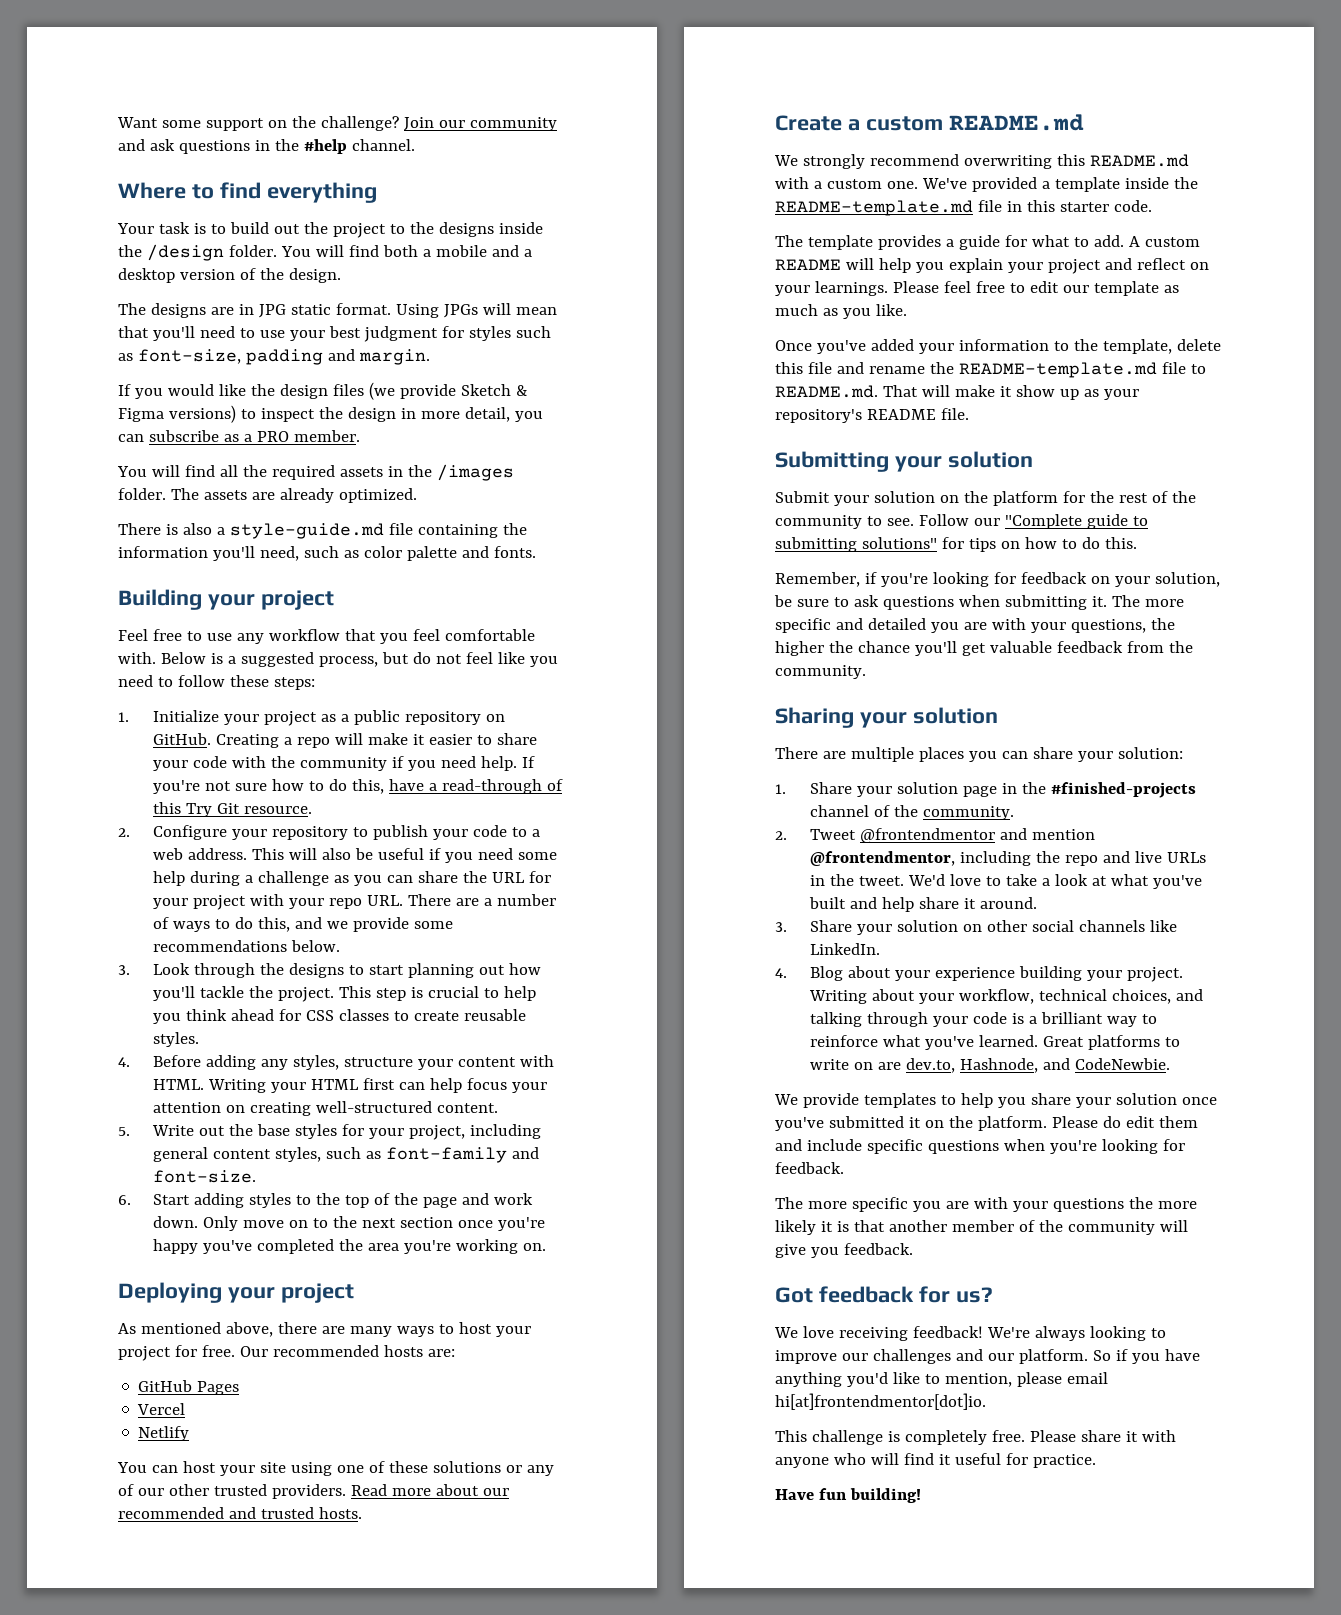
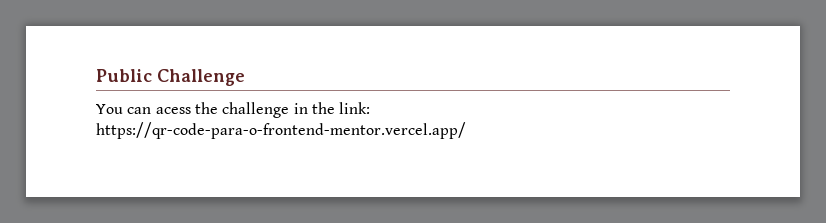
[117,116,557,131] [118,139,415,154] [118,182,377,203] [117,222,543,238] [118,244,532,261] [118,268,341,283] [118,303,557,318] [118,326,551,342] [118,349,430,365] [118,382,527,400] [118,405,543,423] [118,430,360,442] [117,464,514,481] [118,488,417,503] [118,523,527,539] [118,546,536,561] [118,589,334,610] [118,629,535,644] [118,652,558,667] [118,675,315,690] [118,710,505,726] [152,733,537,748] [152,756,535,771] [152,779,563,794] [152,802,312,817] [118,825,540,840] [152,848,557,863] [152,871,551,886] [152,894,556,910] [152,917,453,932] [152,940,340,952] [118,963,541,978] [152,986,536,1002] [152,1009,526,1024] [152,1032,199,1047] [118,1055,554,1070] [152,1078,547,1093] [152,1101,498,1116] [118,1124,541,1140] [152,1147,539,1163] [152,1170,256,1183] [118,1193,533,1208] [152,1216,545,1231] [152,1239,546,1254] [118,1282,354,1303] [118,1322,531,1337] [118,1345,455,1361] [138,1380,240,1395] [137,1403,186,1415] [138,1426,190,1441] [117,1461,554,1476] [118,1484,509,1499] [118,1507,362,1519] [775,114,1084,131] [774,154,1189,169] [775,177,1198,192] [775,200,1152,216] [775,235,1200,250] [775,258,1209,274] [775,281,1179,296] [775,304,907,319] [775,339,1221,354] [775,362,1206,378] [775,385,1139,400] [775,408,969,423] [775,451,1033,472] [775,491,1196,506] [775,514,1148,529] [775,537,1137,552] [775,572,1220,587] [774,595,1184,610] [775,618,1175,633] [775,641,1193,656] [775,665,866,679] [775,707,998,728] [775,747,1183,762] [775,782,1196,798] [809,805,1014,820] [775,828,1095,843] [809,851,1206,866] [809,874,1202,889] [808,897,1037,912] [775,920,1177,935] [809,943,880,955] [775,966,1183,982] [808,989,1203,1004] [809,1012,1157,1027] [809,1035,1180,1050] [809,1058,1170,1073] [774,1093,1217,1108] [775,1116,1198,1131] [775,1139,1185,1154] [775,1162,844,1174] [775,1197,1197,1212] [775,1220,1188,1235] [775,1243,913,1258] [775,1286,993,1303] [774,1326,1166,1341] [775,1349,1200,1364] [775,1372,1108,1387] [775,1393,986,1410] [775,1430,1176,1445] [775,1453,1096,1468] [775,1488,921,1503] Want some support on the challenge? Join our community and ask questions in the #help channel. // Where to find everything // Your task is to build out the project to the designs inside the /design folder. You will find both a mobile and a desktop version of the design. // The designs are in JPG static format. Using JPGs will mean that you'll need to use your best judgment for styles such as font-size, padding and margin. // If you would like the design files (we provide Sketch & Figma versions) to inspect the design in more detail, you can subscribe as a PRO member. // You will find all the required assets in the /images folder. The assets are already optimized. // There is also a style-guide.md file containing the information you'll need, such as color palette and fonts. // Building your project // Feel free to use any workflow that you feel comfortable with. Below is a suggested process, but do not feel like you need to follow these steps: // 1. Initialize your project as a public repository on GitHub. Creating a repo will make it easier to share your code with the community if you need help. If you're not sure how to do this, have a read-through of this Try Git resource. // 2. Configure your repository to publish your code to a web address. This will also be useful if you need some help during a challenge as you can share the URL for your project with your repo URL. There are a number of ways to do this, and we provide some recommendations below. // 3. Look through the designs to start planning out how you'll tackle the project. This step is crucial to help you think ahead for CSS classes to create reusable styles. // 4. Before adding any styles, structure your content with HTML. Writing your HTML first can help focus your attention on creating well-structured content. // 5. Write out the base styles for your project, including general content styles, such as font-family and font-size. // 6. Start adding styles to the top of the page and work down. Only move on to the next section once you're happy you've completed the area you're working on. // Deploying your project // As mentioned above, there are many ways to host your project for free. Our recommended hosts are: // GitHub Pages // Vercel // Netlify // You can host your site using one of these solutions or any of our other trusted providers. Read more about our recommended and trusted hosts. // Create a custom README.md // We strongly recommend overwriting this README.md with a custom one. We've provided a template inside the README-template.md file in this starter code. // The template provides a guide for what to add. A custom README will help you explain your project and reflect on your learnings. Please feel free to edit our template as much as you like. // Once you've added your information to the template, delete this file and rename the README-template.md file to README.md. That will make it show up as your repository's README file. // Submitting your solution // Submit your solution on the platform for the rest of the community to see. Follow our "Complete guide to submitting solutions" for tips on how to do this. // Remember, if you're looking for feedback on your solution, be sure to ask questions when submitting it. The more specific and detailed you are with your questions, the higher the chance you'll get valuable feedback from the community. // Sharing your solution // There are multiple places you can share your solution: // 1. Share your solution page in the #finished-projects channel of the community. // 2. Tweet @frontendmentor and mention @frontendmentor, including the repo and live URLs in the tweet. We'd love to take a look at what you've built and help share it around. // 3. Share your solution on other social channels like LinkedIn. // 4. Blog about your experience building your project. Writing about your workflow, technical choices, and talking through your code is a brilliant way to reinforce what you've learned. Great platforms to write on are dev.to, Hashnode, and CodeNewbie. // We provide templates to help you share your solution once you've submitted it on the platform. Please do edit them and include specific questions when you're looking for feedback. // The more specific you are with your questions the more likely it is that another member of the community will give you feedback. // Got feedback for us? // We love receiving feedback! We're always looking to improve our challenges and our platform. So if you have anything you'd like to mention, please email hi[at]frontendmentor[dot]io. // This challenge is completely free. Please share it with anyone who will find it useful for practice. // Have fun building! -> [96,69,245,86] [96,102,371,118] [96,122,466,139] Public Challenge // You can acess the challenge in the link: https://qr-code-para-o-frontend-mentor.vercel.app/

